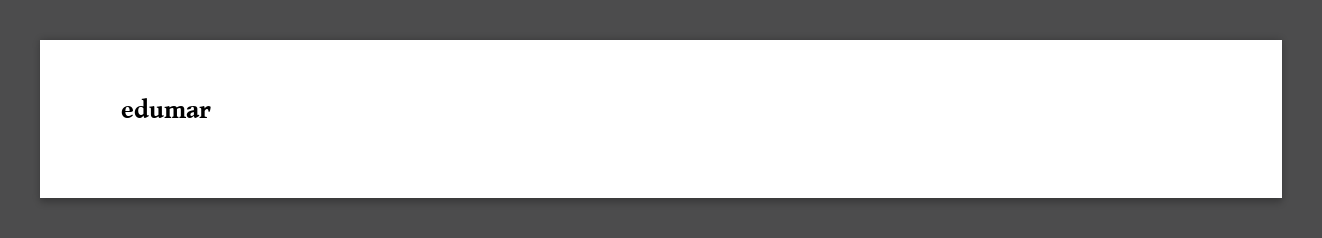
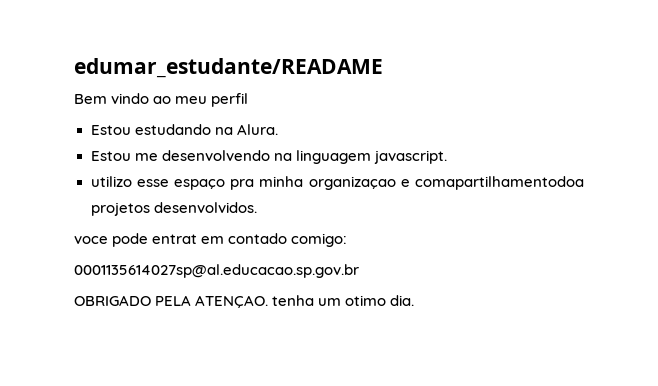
[121,98,211,118] edumar -> [74,58,383,78] [74,93,249,107] [90,124,278,135] [90,150,447,164] [90,176,584,190] [90,202,257,216] [74,233,348,247] [74,264,359,278] [74,295,415,308] edumar_estudante/READAME // Bem vindo ao meu perfil // Estou estudando na Alura. // Estou me desenvolvendo na linguagem javascript. // utilizo esse espaço pra minha organizaçao e comapartilhamentodoa projetos desenvolvidos. // voce pode entrat em contado comigo: // 0001135614027sp@al.educacao.sp.gov.br // OBRIGADO PELA ATENÇAO. tenha um otimo dia.

